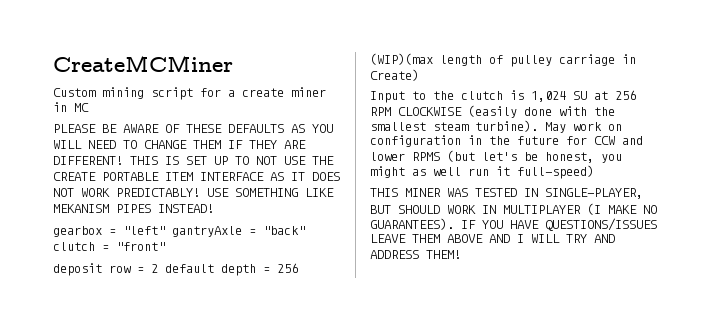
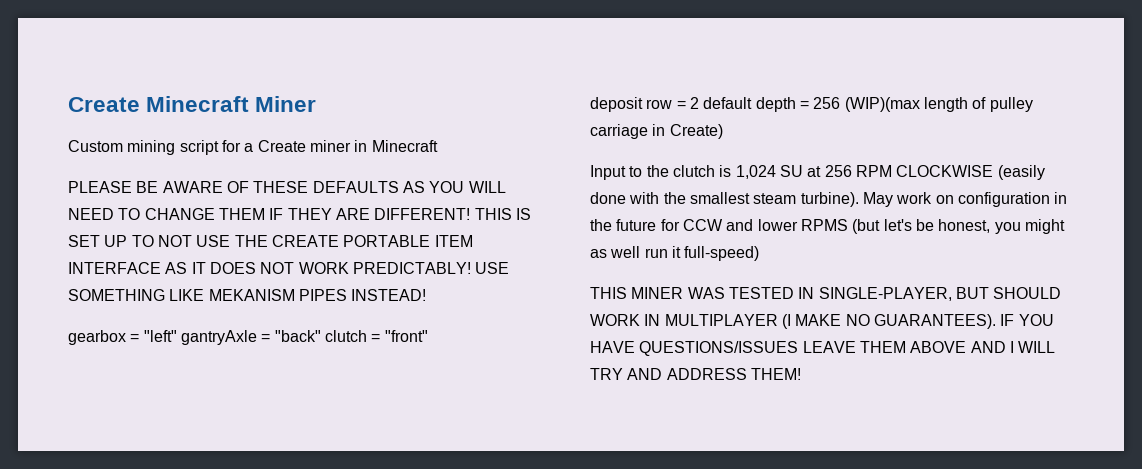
[53,55,233,72] CreateMCMiner -> [68,96,317,112] Create Minecraft Miner
[242,88,284,97] create -> [257,140,306,152] Create
[74,103,89,112] MC -> [371,140,438,152] Minecraft

